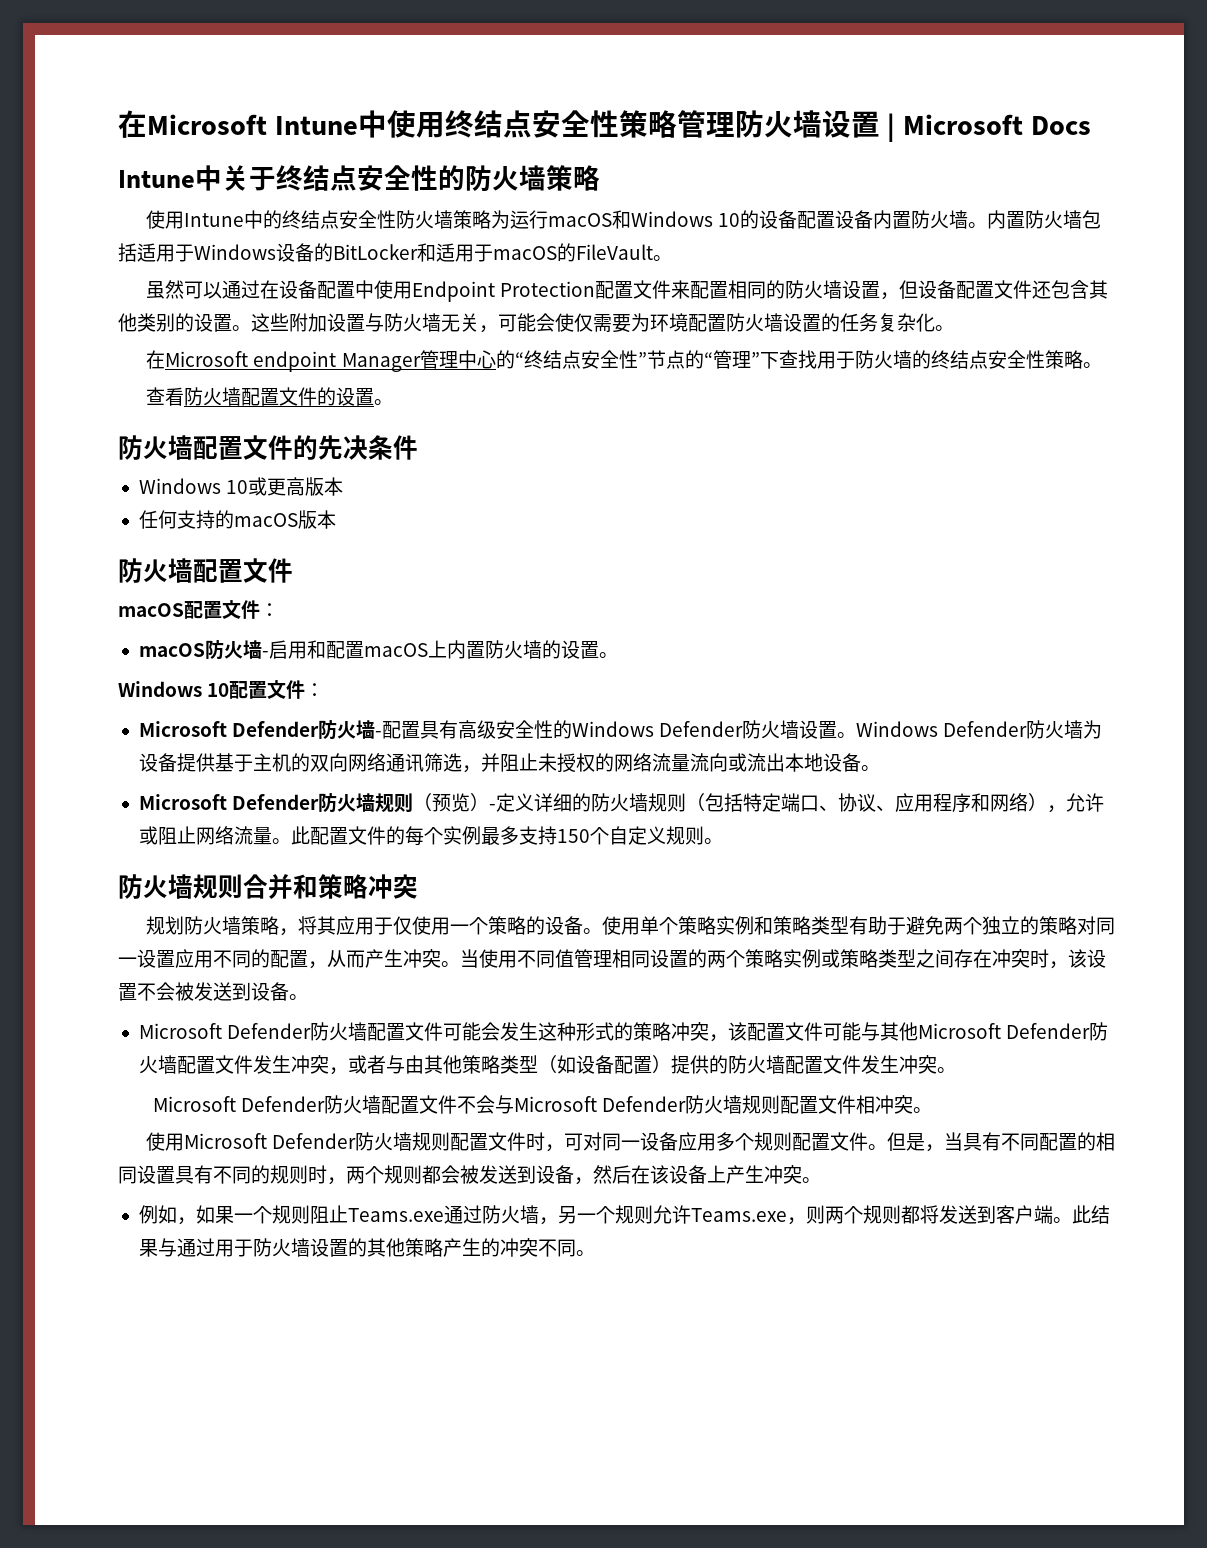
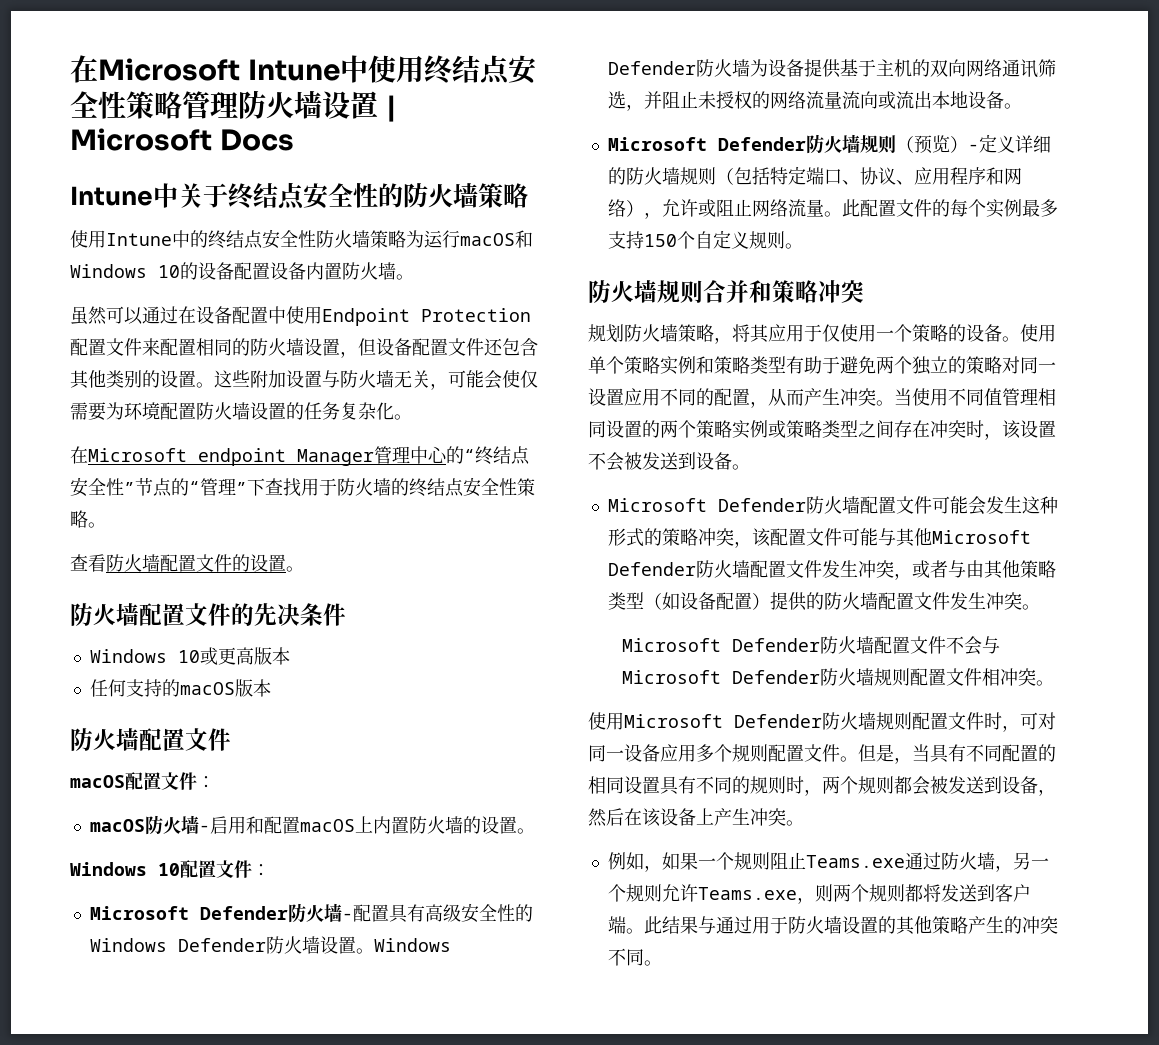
[987,210,1102,229] [118,243,672,262] 内置防火墙包括适用于Windows设备的BitLocker和适用于macOS的FileVault。 -> (414, 277) none

